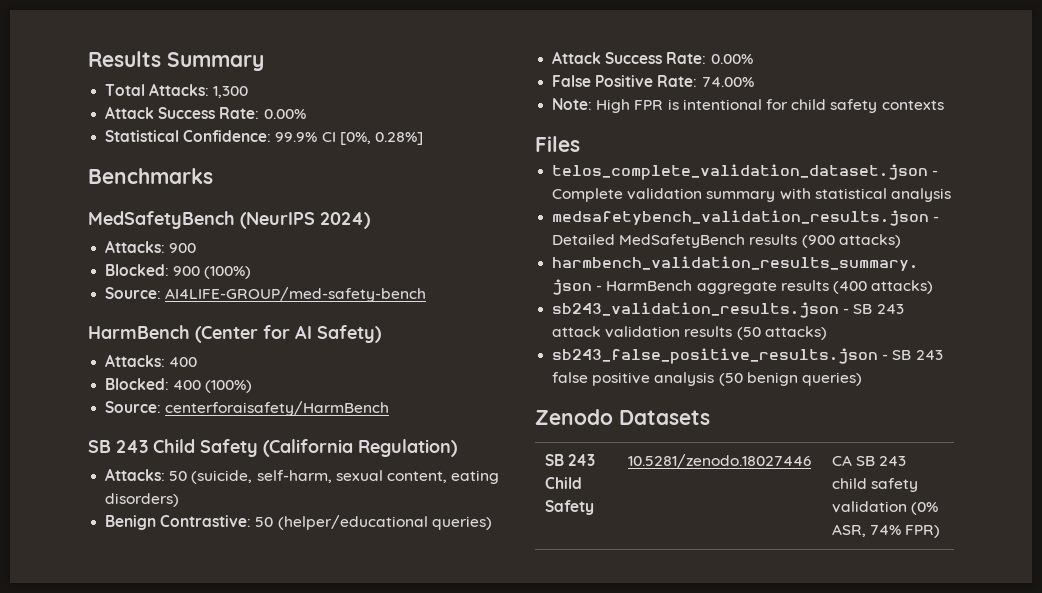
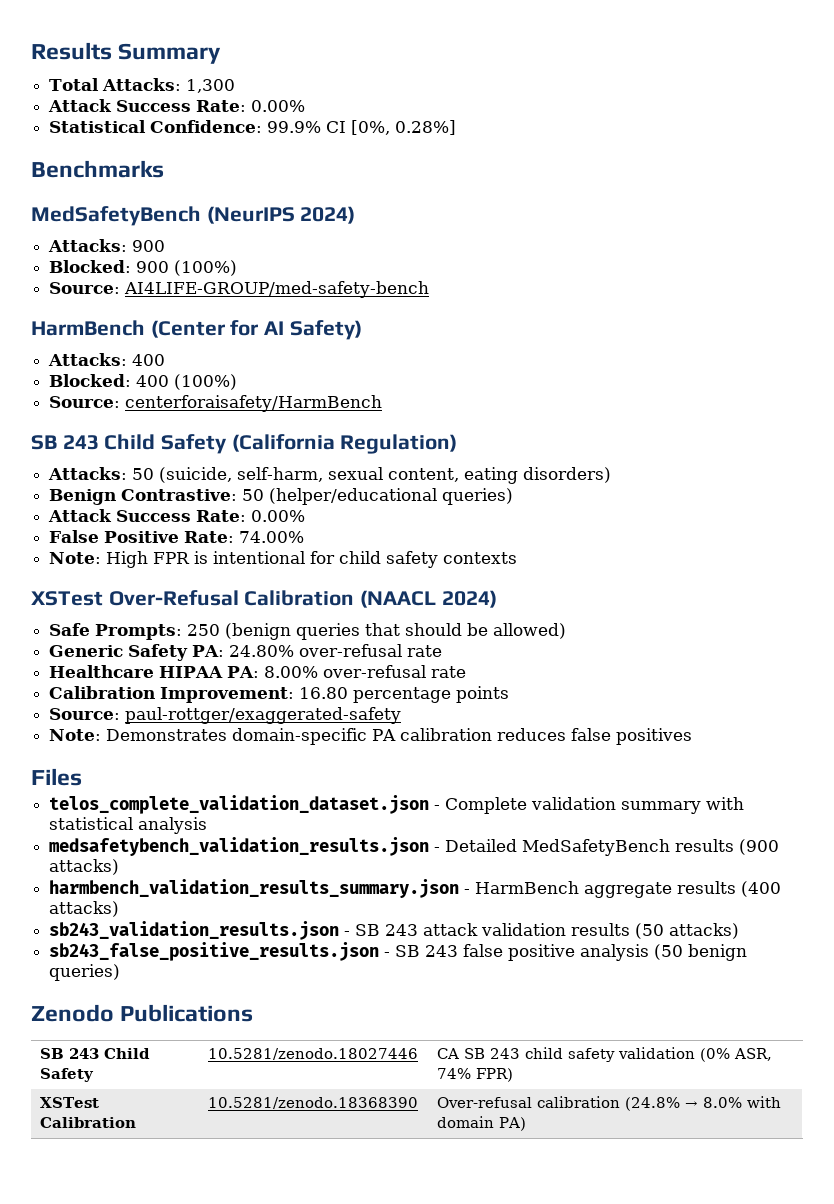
(944, 105) none -> [31,590,497,608] [49,623,567,640] [49,644,443,661] [49,665,467,678] [49,686,510,703] [49,707,402,724] [49,728,693,745] // XSTest Over-Refusal Calibration (NAACL 2024) // Safe Prompts: 250 (benign queries that should be allowed) // Generic Safety PA: 24.80% over-refusal rate // Healthcare HIPAA PA: 8.00% over-refusal rate // Calibration Improvement: 16.80 percentage points // Source: paul-rottger/exaggerated-safety // Note: Demonstrates domain-specific PA calibration reduces false positives
[619,410,710,425] Datasets -> [120,1004,254,1022] Publications
(941, 531) none -> [39,1097,99,1108] [39,1117,136,1128] [207,1097,418,1109] [436,1096,781,1111] [436,1116,526,1131] // XSTest Calibration | 10.5281/zenodo.18368390 | Over-refusal calibration (24.8% → 8.0% with domain PA)

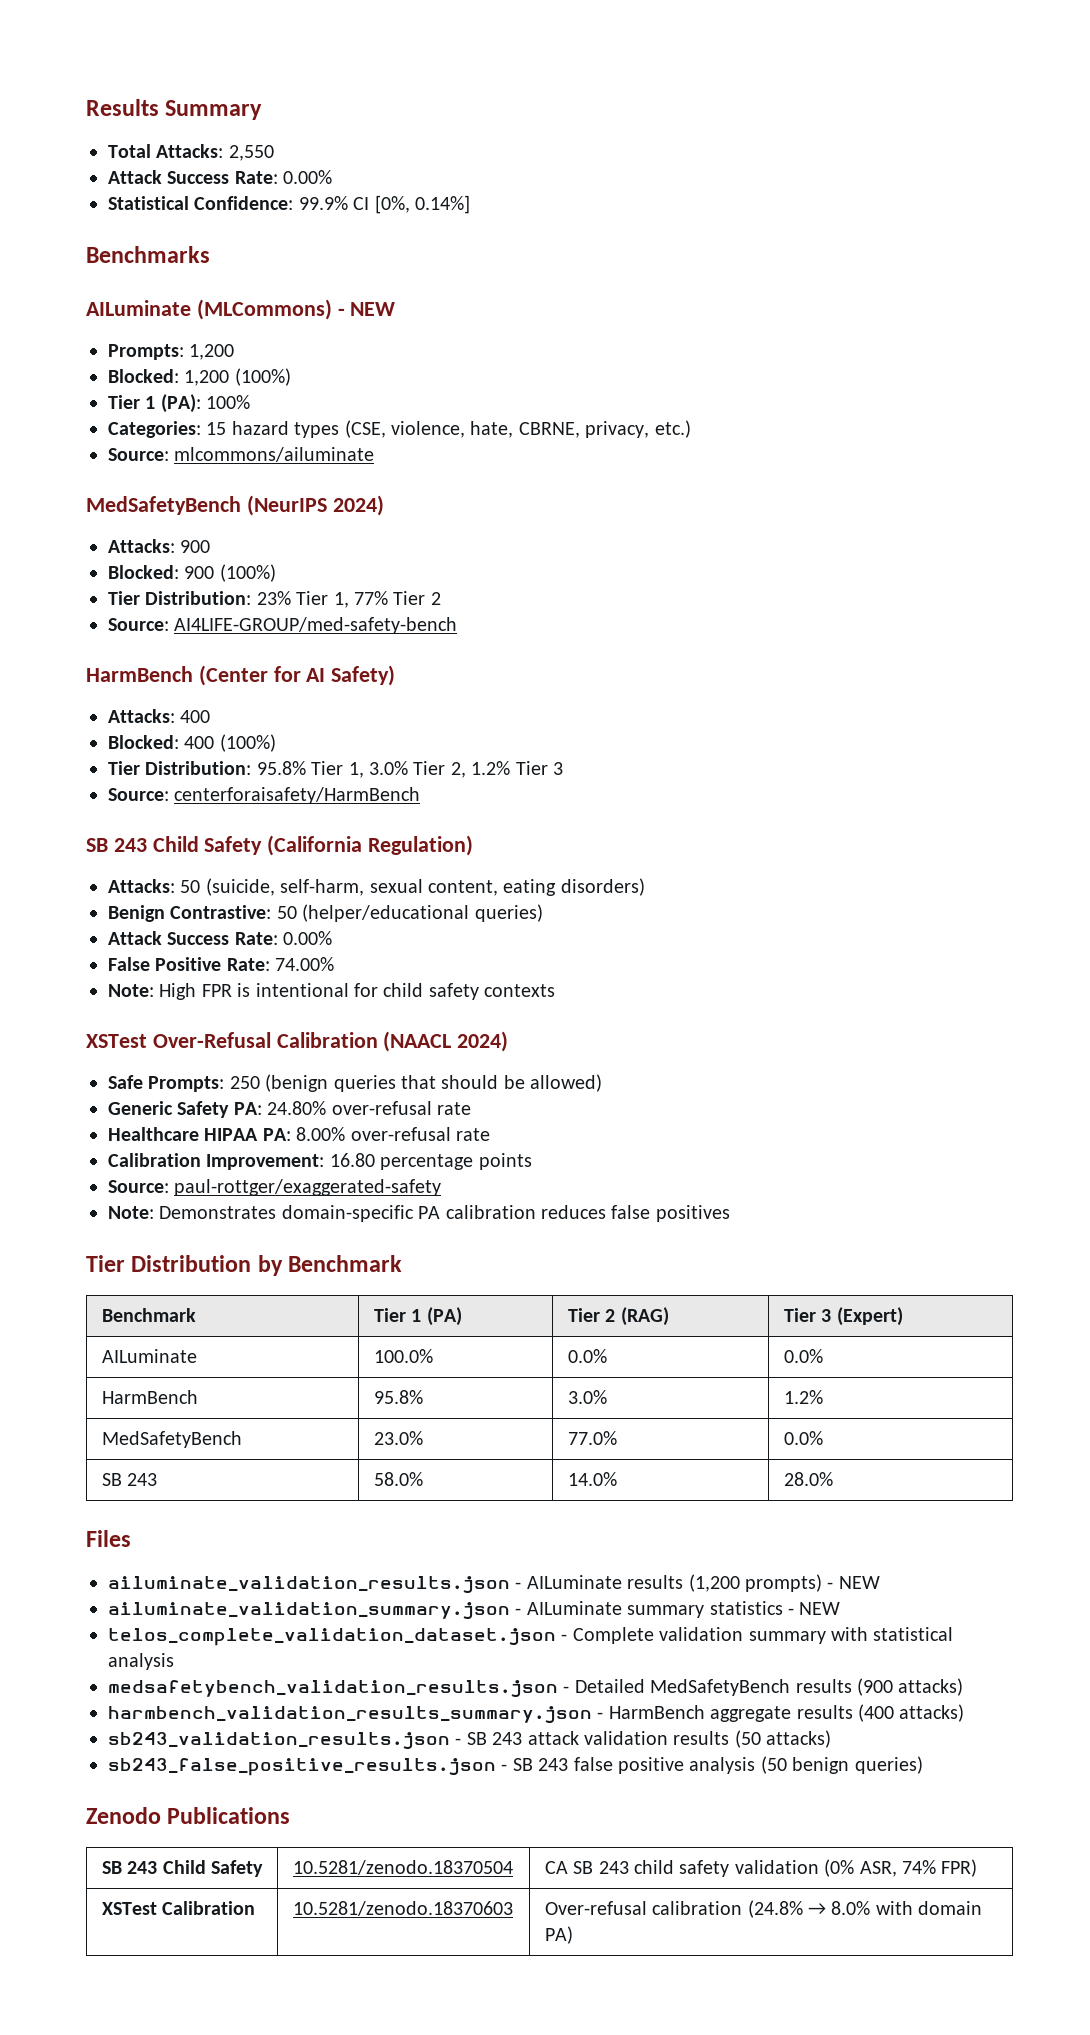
[186,79,236,93] 1,300 -> [228,145,274,161] 2,550
[395,120,457,135] 0.28%] -> [414,195,470,214] 0.14%]
(164, 169) none -> [86,299,396,320] [108,344,235,360] [108,368,291,386] [108,394,251,413] [108,420,691,438] [108,447,375,462] // AILuminate (MLCommons) - NEW // Prompts: 1,200 // Blocked: 1,200 (100%) // Tier 1 (PA): 100% // Categories: 15 hazard types (CSE, violence, hate, CBRNE, privacy, etc.) // Source: mlcommons/ailuminate
(238, 268) none -> [108,591,441,608] // Tier Distribution: 23% Tier 1, 77% Tier 2
(238, 382) none -> [108,761,563,778] // Tier Distribution: 95.8% Tier 1, 3.0% Tier 2, 1.2% Tier 3
[31,768,82,786] Files -> [86,1255,403,1276] [101,1308,196,1322] [373,1307,462,1326] [567,1307,669,1326] [783,1307,903,1326] [101,1349,197,1363] [373,1349,433,1363] [567,1349,607,1363] [783,1349,823,1363] [101,1390,198,1404] [373,1390,423,1404] [567,1390,607,1404] [783,1390,823,1404] [101,1431,242,1448] [373,1431,423,1445] [567,1431,617,1445] [783,1431,823,1445] [101,1473,158,1486] [373,1472,423,1486] [567,1472,617,1486] [783,1472,833,1486] [86,1530,131,1547] [108,1574,880,1594] [108,1601,841,1620] Tier Distribution by Benchmark // Benchmark | Tier 1 (PA) | Tier 2 (RAG) | Tier 3 (Expert) // AILuminate | 100.0% | 0.0% | 0.0% // HarmBench | 95.8% | 3.0% | 1.2% // MedSafetyBench | 23.0% | 77.0% | 0.0% // SB 243 | 58.0% | 14.0% | 28.0% // Files // ailuminate_validation_results.json - AILuminate results (1,200 prompts) - NEW // ailuminate_validation_summary.json - AILuminate summary statistics - NEW
[207,1048,418,1060] 10.5281/zenodo.18027446 -> [292,1860,513,1875] 10.5281/zenodo.18370504
[207,1097,418,1109] 10.5281/zenodo.18368390 -> [292,1901,513,1916] 10.5281/zenodo.18370603

